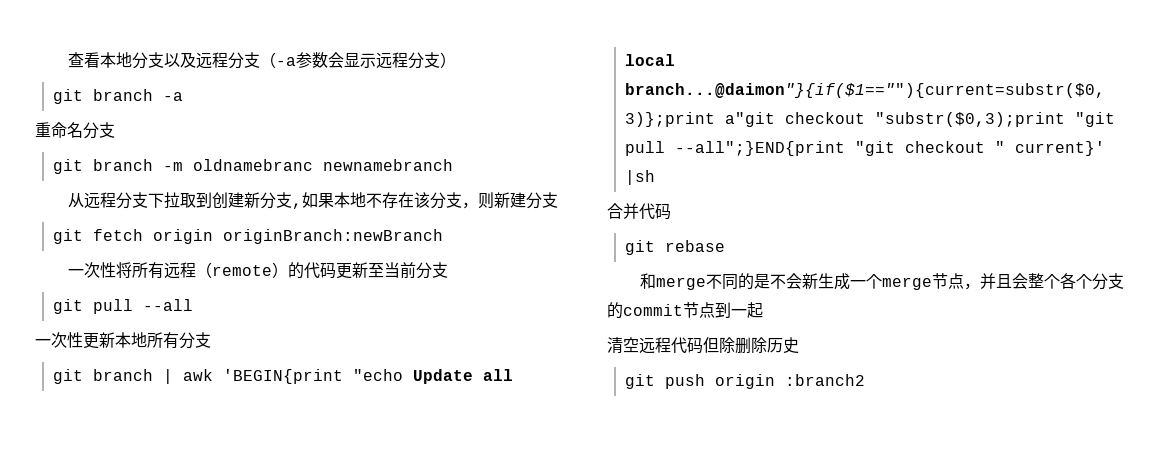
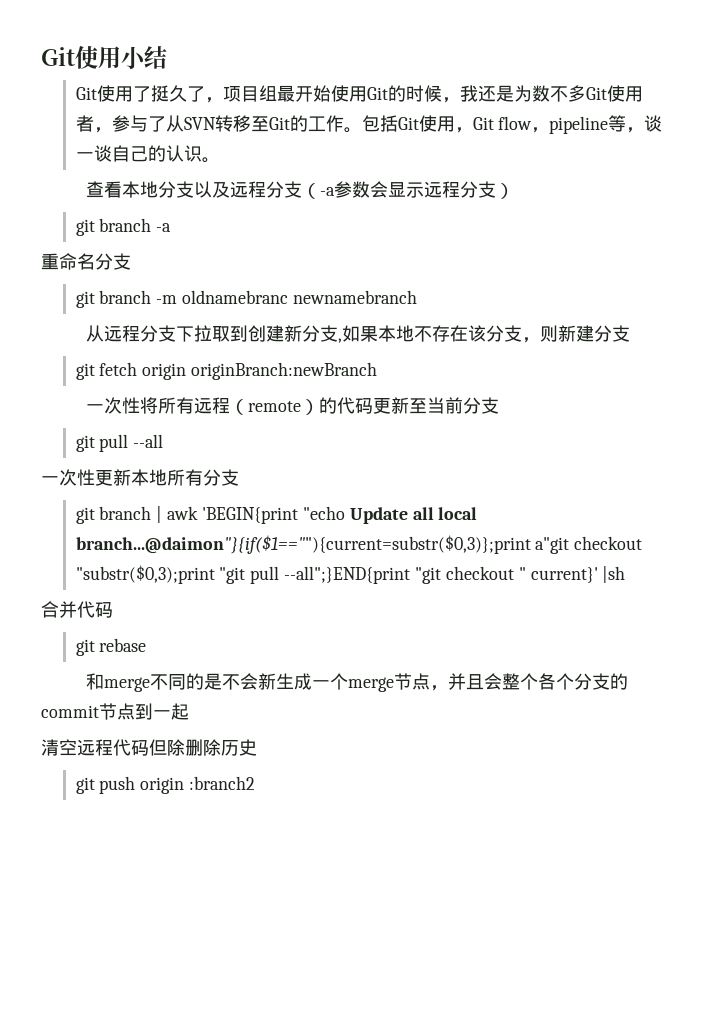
(67, 60) none -> [41,46,167,69] [75,85,643,103] [75,115,663,134] [75,145,220,163] Git使用小结 // Git使用了挺久了，项目组最开始使用Git的时候，我还是为数不多Git使用者，参与了从SVN转移至Git的工作。包括Git使用，Git flow，pipeline等，谈一谈自己的认识。 //

